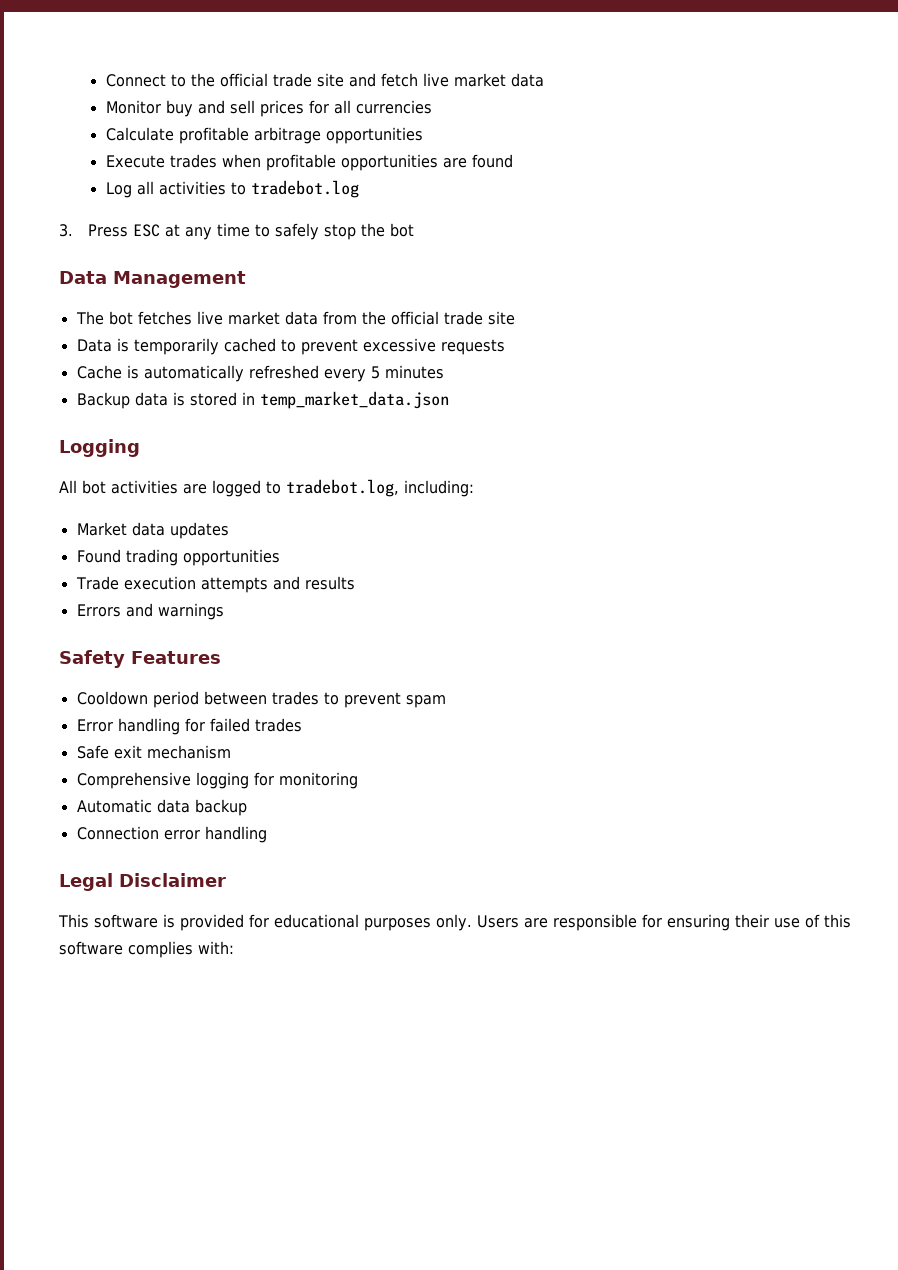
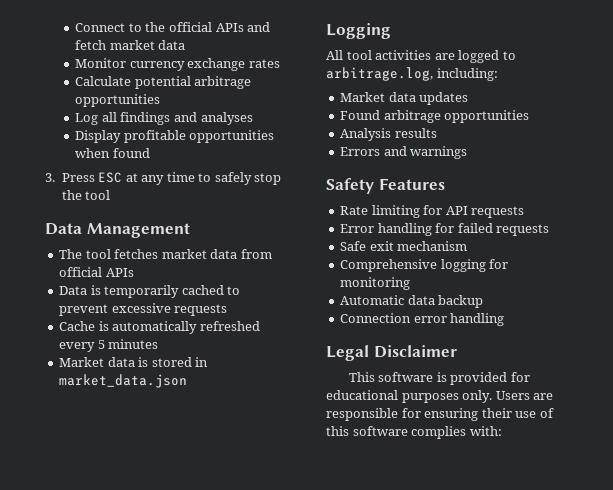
[272,73,344,87] trade site -> [215,23,244,32] APIs
[422,73,449,87] live -> (107, 45) none
[165,100,432,117] buy and sell prices for all currencies -> [129,58,280,71] currency exchange rates
[178,127,423,144] [105,154,261,168] profitable arbitrage opportunities // Execute trades when -> [134,76,252,89] [75,94,161,107] [75,112,253,125] [75,130,122,143] potential arbitrage opportunities // Log all findings and analyses // Display
[442,158,467,168] are -> [75,148,111,158] when
[105,180,359,198] // Log all activities to tradebot.log -> (150, 153) none
[390,223,415,237] bot -> [85,190,111,200] tool
[108,311,515,325] bot fetches live market data from the official trade site -> [85,249,272,259] [59,267,134,277] tool fetches market data from official APIs
[76,392,130,409] Backup -> [59,357,105,367] Market
[259,391,449,409] temp_market_data.json -> [59,374,188,388] market_data.json
[82,480,106,494] bot -> [346,50,372,60] tool
[286,479,399,497] tradebot.log, -> [326,67,433,81] arbitrage.log,
[125,549,280,566] [75,576,300,593] trading opportunities // Trade execution attempts and -> [383,110,530,123] [340,128,392,141] arbitrage opportunities // Analysis
[76,691,446,708] Cooldown period between trades to prevent spam -> [340,205,525,218] Rate limiting for API requests
[254,718,302,732] trades -> [496,224,550,236] requests

